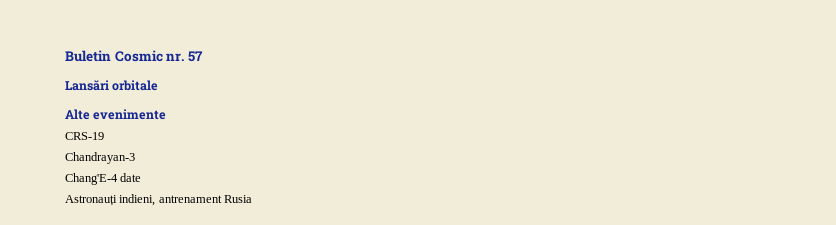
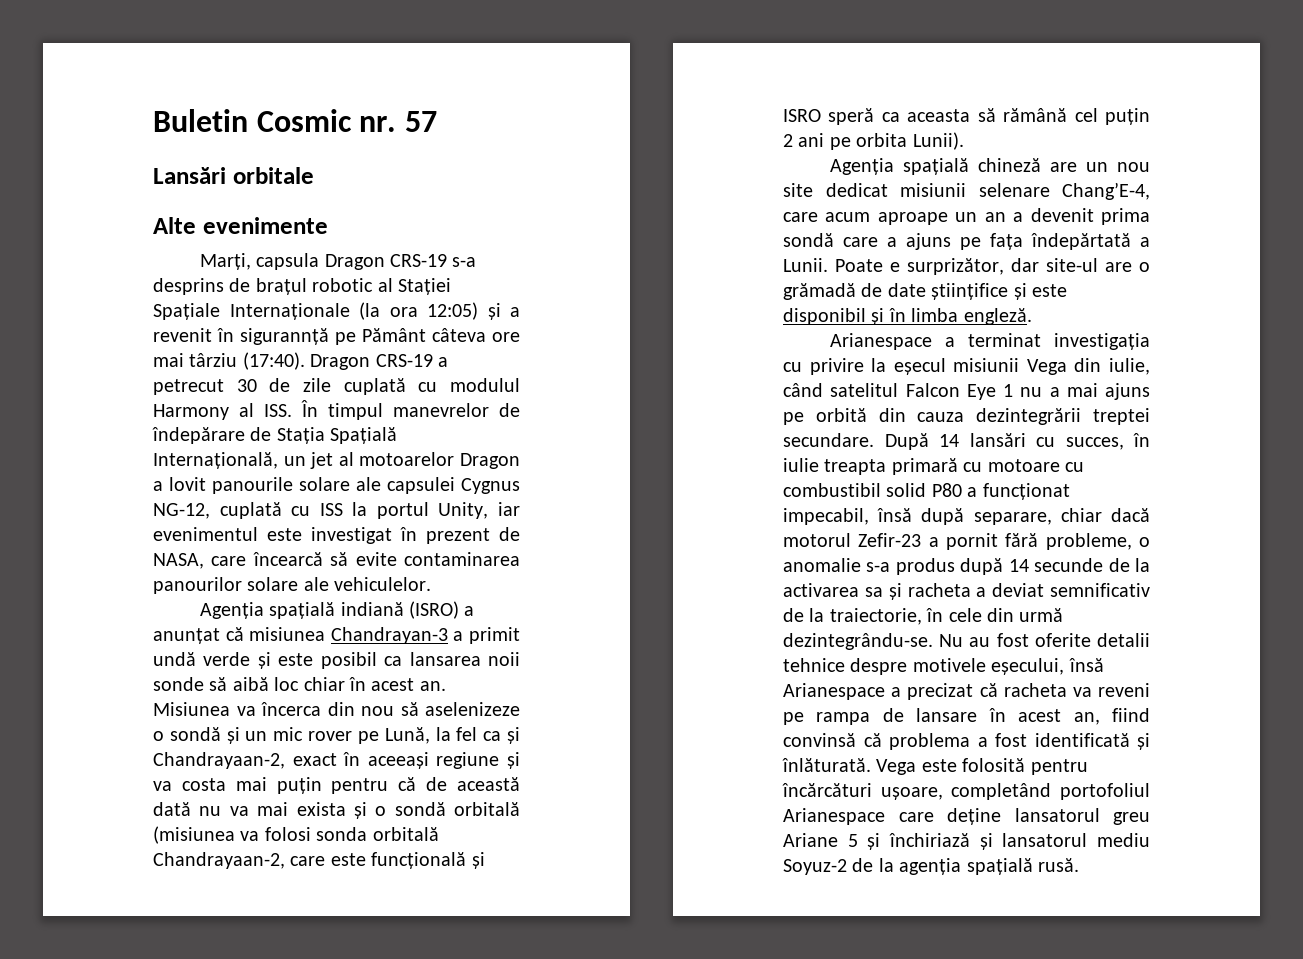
[65,132,104,140] [65,152,135,164] [65,173,142,185] [65,194,253,206] CRS-19 // Chandrayan-3 // Chang'E-4 date // Astronauți indieni, antrenament Rusia -> [199,253,477,270] [153,278,451,295] [153,302,520,320] [153,328,520,345] [153,352,448,370] [153,378,520,395] [153,400,520,420] [152,427,398,444] [153,452,520,469] [153,477,520,494] [153,502,520,519] [153,527,520,544] [153,552,520,569] [153,577,432,594] [199,601,475,619] [153,627,520,644] [153,652,520,669] [153,677,446,691] [153,702,520,716] [153,727,520,744] [153,752,520,769] [153,777,520,794] [153,802,520,819] [153,826,439,844] [153,852,485,869] [783,108,1150,125] [783,132,964,150] [829,158,1150,175] [783,182,1150,200] [783,208,1150,225] [783,233,1150,250] [783,258,1150,275] [783,283,1067,300] [783,308,1032,325] [829,333,1150,350] [783,358,1150,375] [783,383,1150,400] [783,408,1150,425] [783,433,1150,450] [783,458,1084,475] [783,483,1070,500] [783,508,1150,525] [783,533,1150,550] [783,558,1150,575] [783,583,1150,600] [783,608,1064,625] [783,633,1150,650] [783,658,1104,675] [783,683,1150,700] [783,708,1150,725] [783,733,1150,750] [782,758,1088,775] [782,783,1150,800] [783,808,1150,825] [783,833,1150,850] [783,858,1079,875] Marți, capsula Dragon CRS-19 s-a desprins de brațul robotic al Stației Spațiale Internaționale (la ora 12:05) și a revenit în sigurannță pe Pământ câteva ore mai târziu (17:40). Dragon CRS-19 a petrecut 30 de zile cuplată cu modulul Harmony al ISS. În timpul manevrelor de îndepărare de Stația Spațială Internațională, un jet al motoarelor Dragon a lovit panourile solare ale capsulei Cygnus NG-12, cuplată cu ISS la portul Unity, iar evenimentul este investigat în prezent de NASA, care încearcă să evite contaminarea panourilor solare ale vehiculelor. // Agenția spațială indiană (ISRO) a anunțat că misiunea Chandrayan-3 a primit undă verde și este posibil ca lansarea noii sonde să aibă loc chiar în acest an. Misiunea va încerca din nou să aselenizeze o sondă și un mic rover pe Lună, la fel ca și Chandrayaan-2, exact în aceeași regiune și va costa mai puțin pentru că de această dată nu va mai exista și o sondă orbitală (misiunea va folosi sonda orbitală Chandrayaan-2, care este funcțională și ISRO speră ca aceasta să rămână cel puțin 2 ani pe orbita Lunii). // Agenția spațială chineză are un nou site dedicat misiunii selenare Chang’E-4, care acum aproape un an a devenit prima sondă care a ajuns pe fața îndepărtată a Lunii. Poate e surprizător, dar site-ul are o grămadă de date științifice și este disponibil și în limba engleză. // Arianespace a terminat investigația cu privire la eșecul misiunii Vega din iulie, când satelitul Falcon Eye 1 nu a mai ajuns pe orbită din cauza dezintegrării treptei secundare. După 14 lansări cu succes, în iulie treapta primară cu motoare cu combustibil solid P80 a funcționat impecabil, însă după separare, chiar dacă motorul Zefir-23 a pornit fără probleme, o anomalie s-a produs după 14 secunde de la activarea sa și racheta a deviat semnificativ de la traiectorie, în cele din urmă dezintegrându-se. Nu au fost oferite detalii tehnice despre motivele eșecului, însă Arianespace a precizat că racheta va reveni pe rampa de lansare în acest an, fiind convinsă că problema a fost identificată și înlăturată. Vega este folosită pentru încărcături ușoare, completând portofoliul Arianespace care deține lansatorul greu Ariane 5 și închiriază și lansatorul mediu Soyuz-2 de la agenția spațială rusă.

